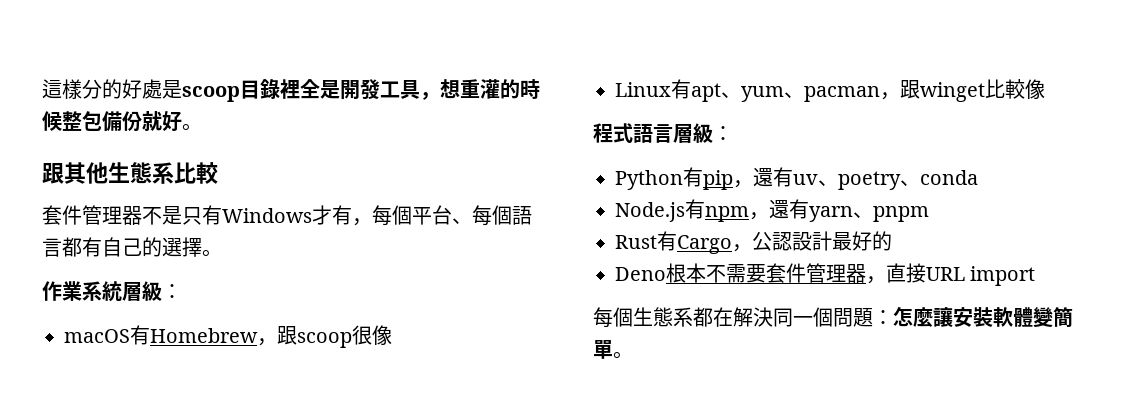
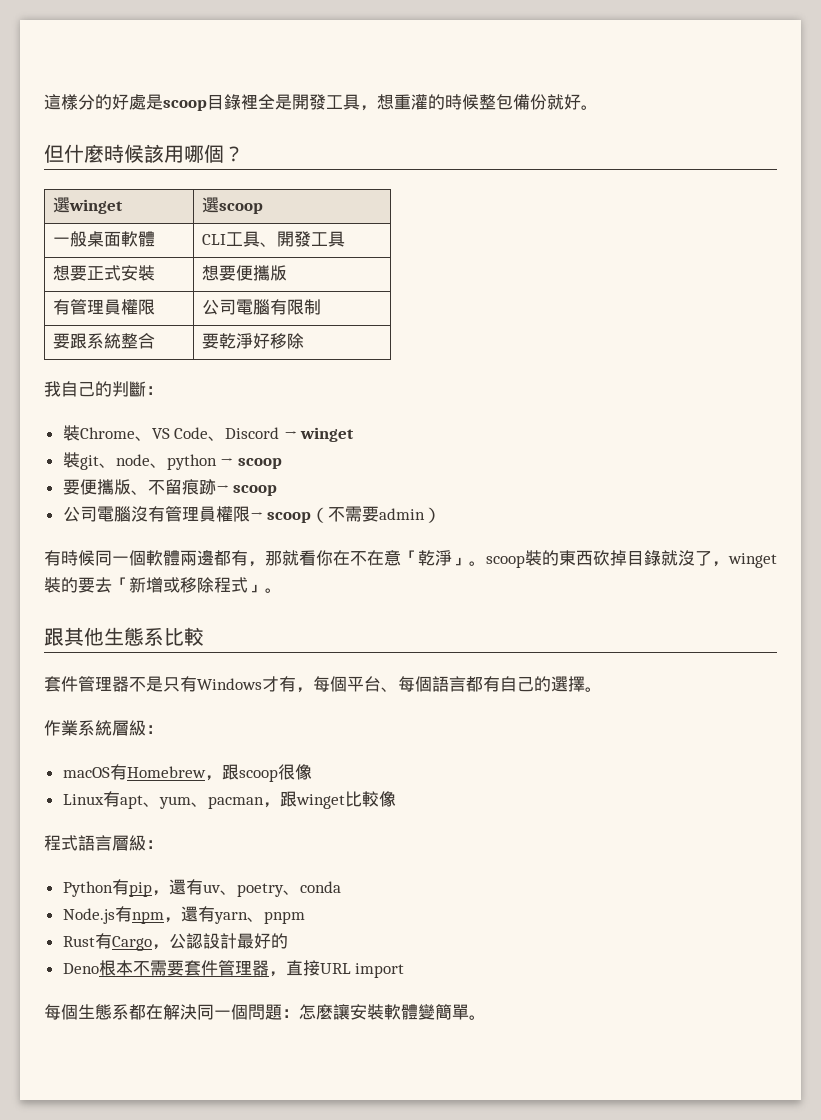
(202, 127) none -> [44,144,244,163] [52,197,123,214] [201,197,263,214] [52,231,155,247] [201,231,345,247] [52,265,155,281] [201,265,287,281] [52,299,155,315] [201,299,321,315] [52,333,155,349] [201,333,304,349] [44,381,163,397] [62,425,355,442] [62,452,282,470] [62,479,278,496] [62,506,442,523] [44,550,777,568] [44,577,282,593] // 但什麼時候該用哪個？ // 選winget | 選scoop // 一般桌面軟體 | CLI工具、開發工具 // 想要正式安裝 | 想要便攜版 // 有管理員權限 | 公司電腦有限制 // 要跟系統整合 | 要乾淨好移除 // 我自己的判斷： // 裝Chrome、VS Code、Discord → winget // 裝git、node、python → scoop // 要便攜版、不留痕跡→ scoop // 公司電腦沒有管理員權限→ scoop（不需要admin） // 有時候同一個軟體兩邊都有，那就看你在不在意「乾淨」。scoop裝的東西砍掉目錄就沒了，winget裝的要去「新增或移除程式」。

